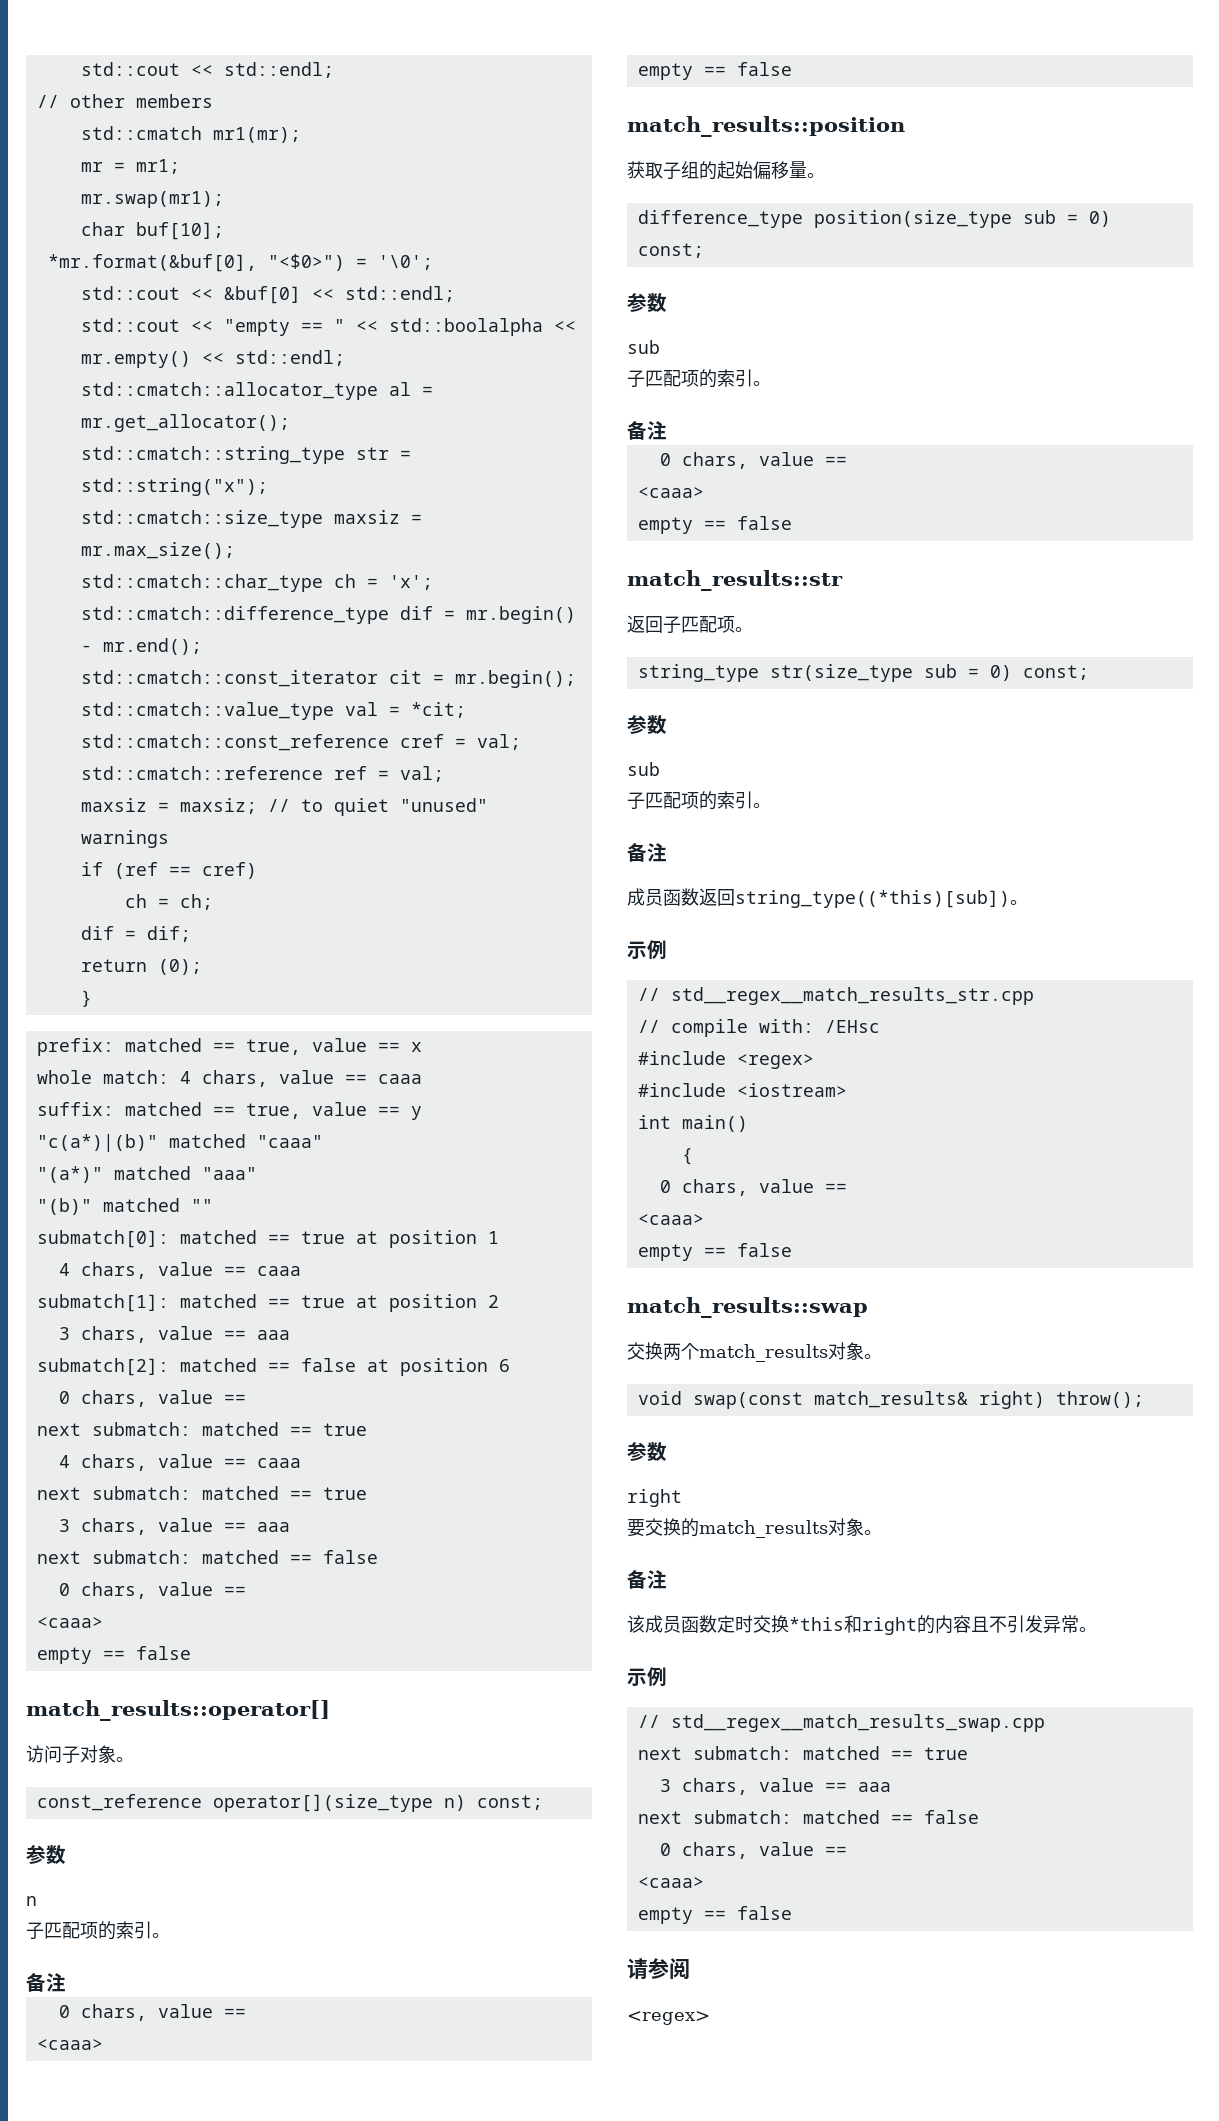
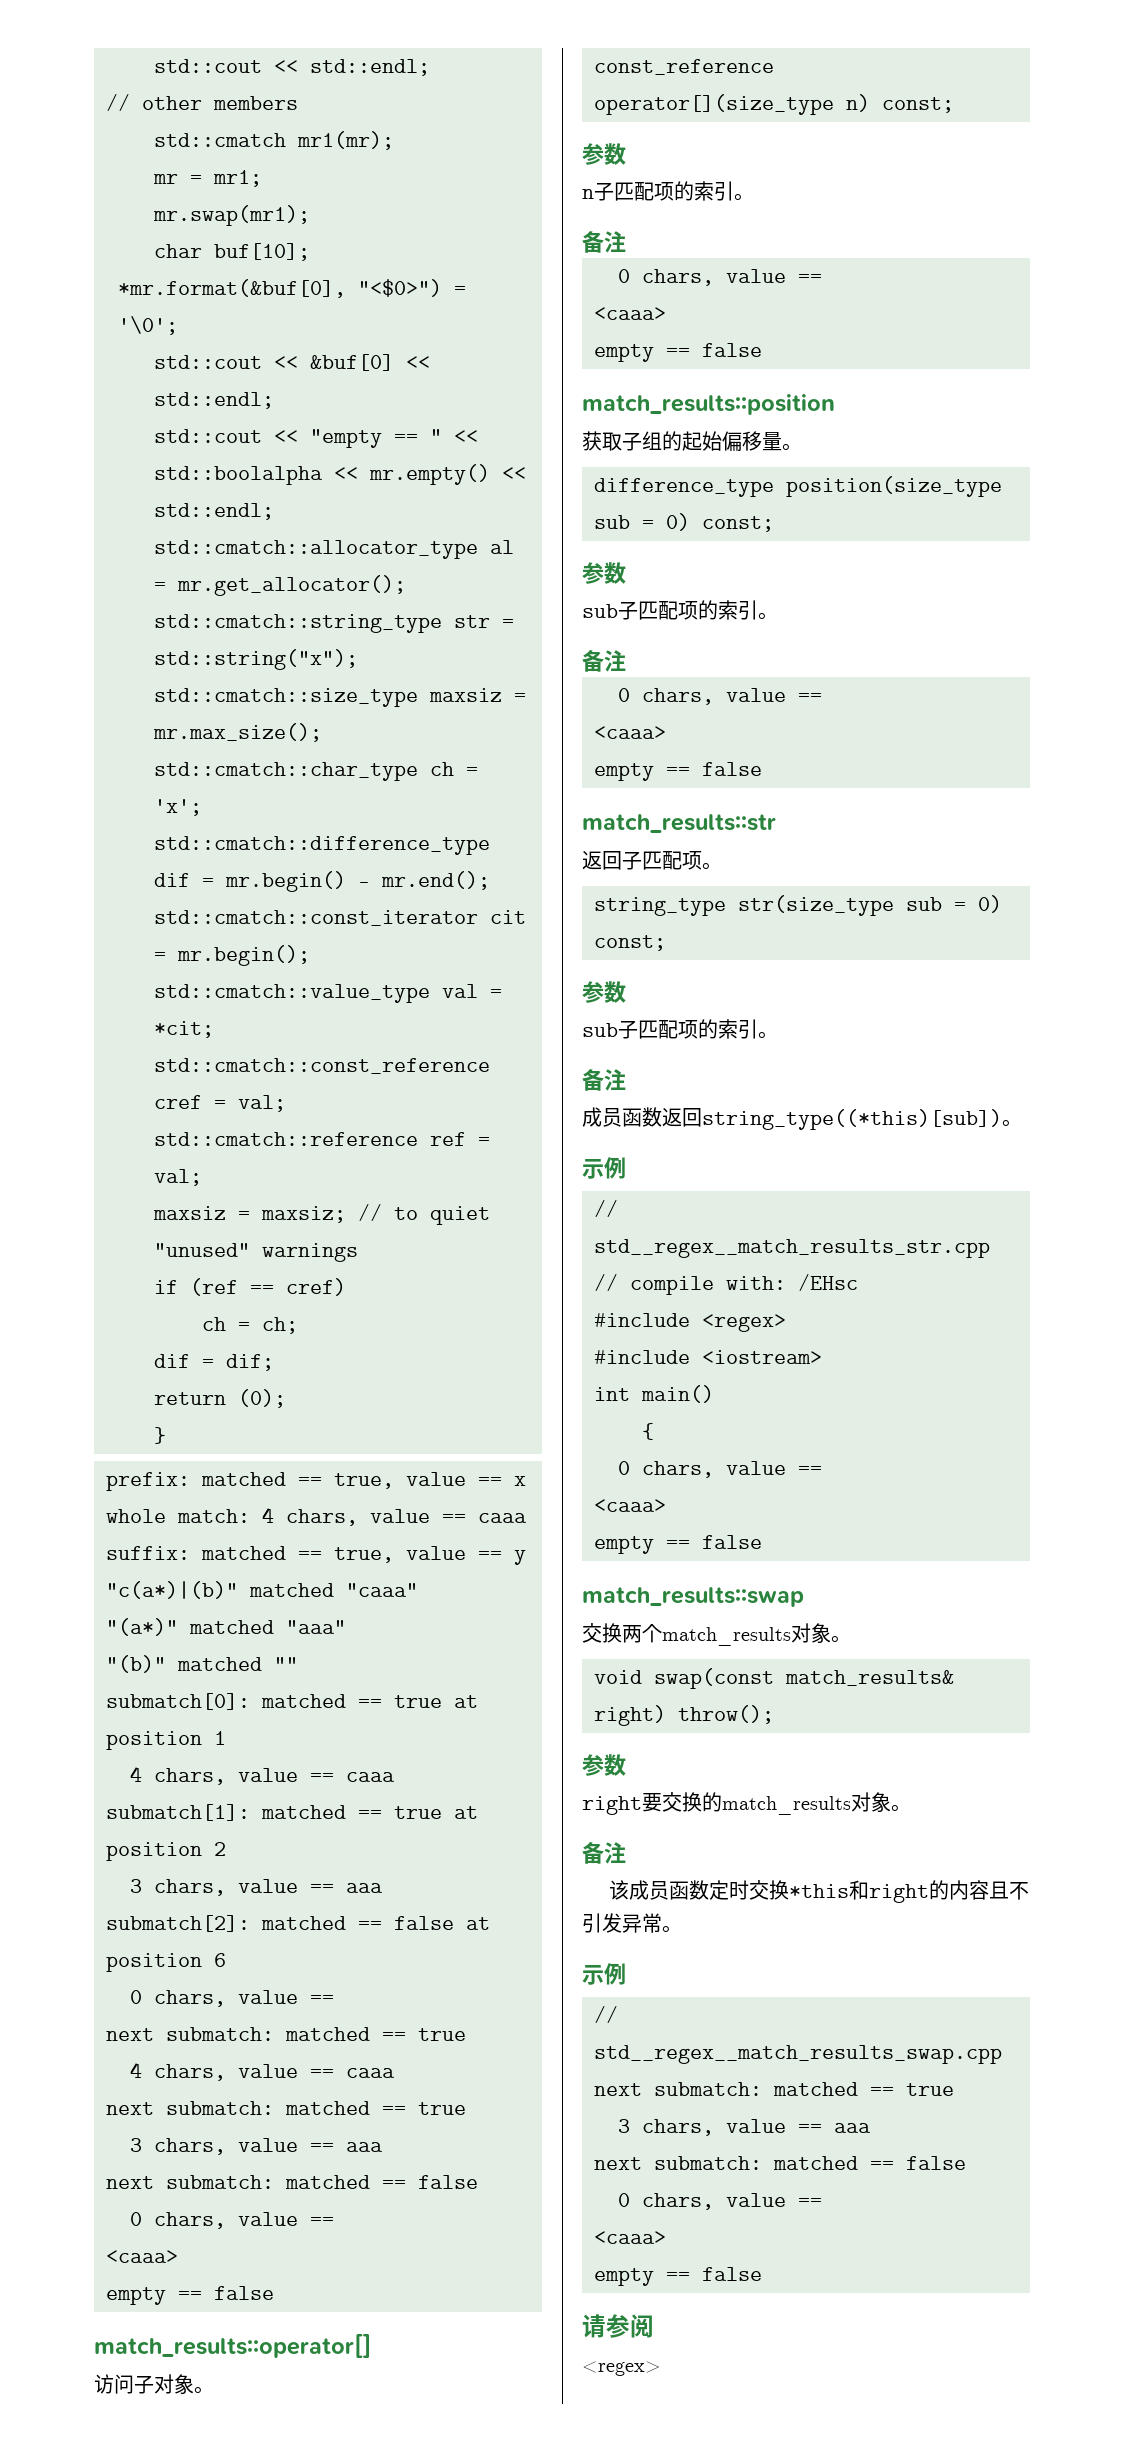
(37, 1901) // -> (594, 194) none
(660, 347) // -> (618, 611) none
(660, 769) // -> (618, 1030) none
(682, 1498) // -> (642, 1805) none

